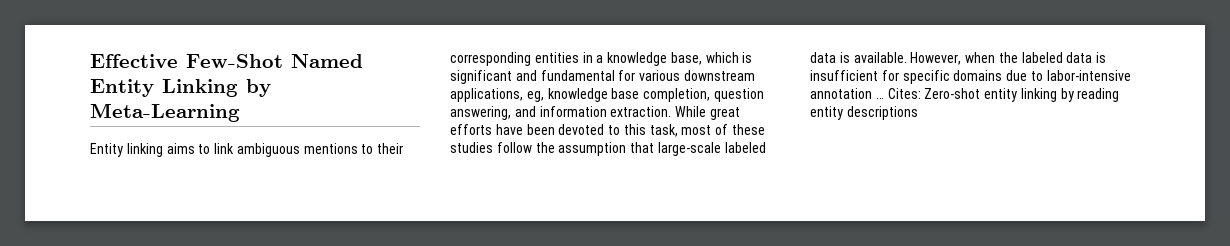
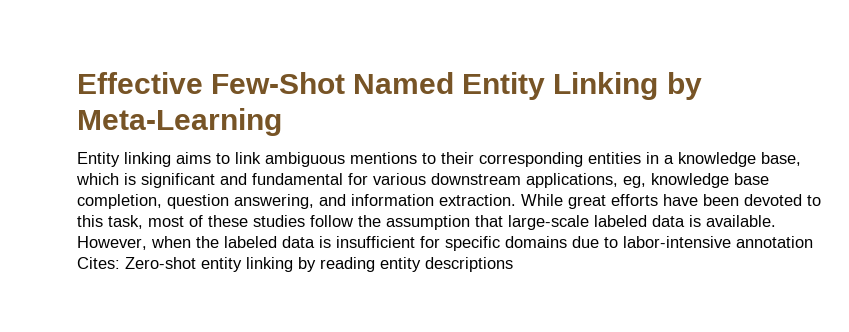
[875,97,884,99] … -> (813, 242) none

